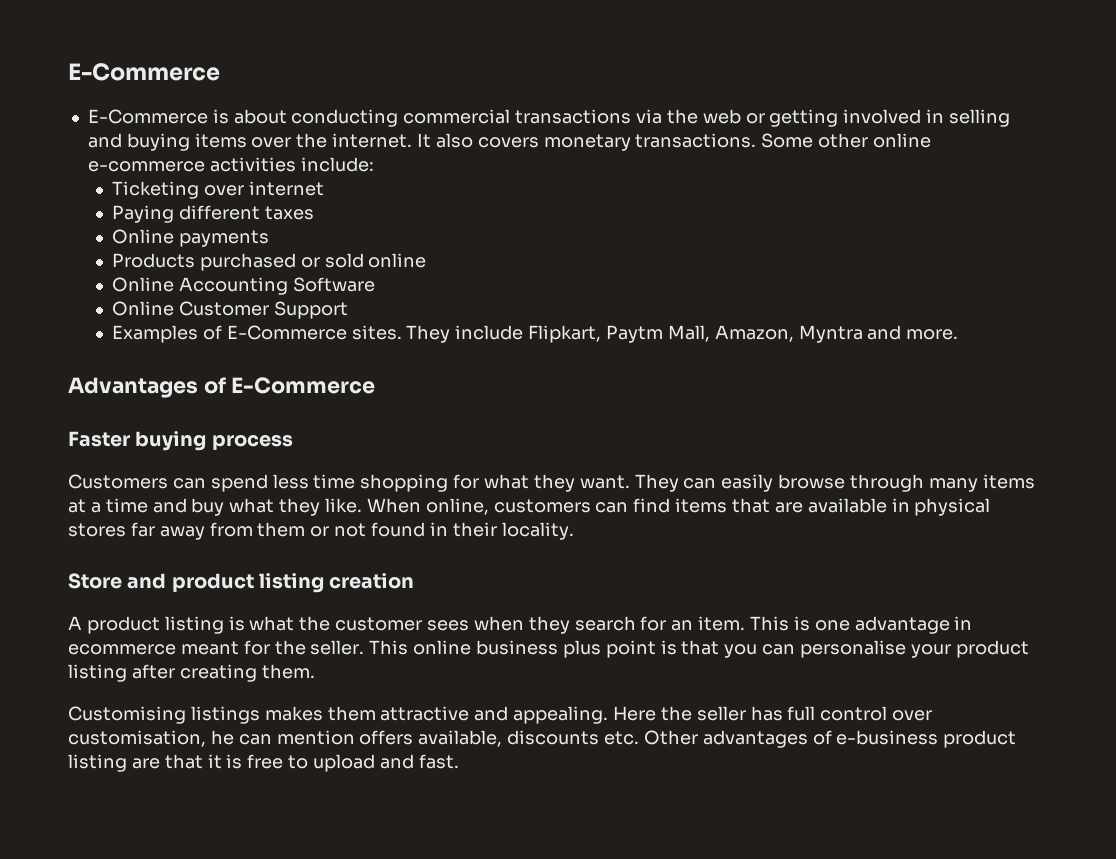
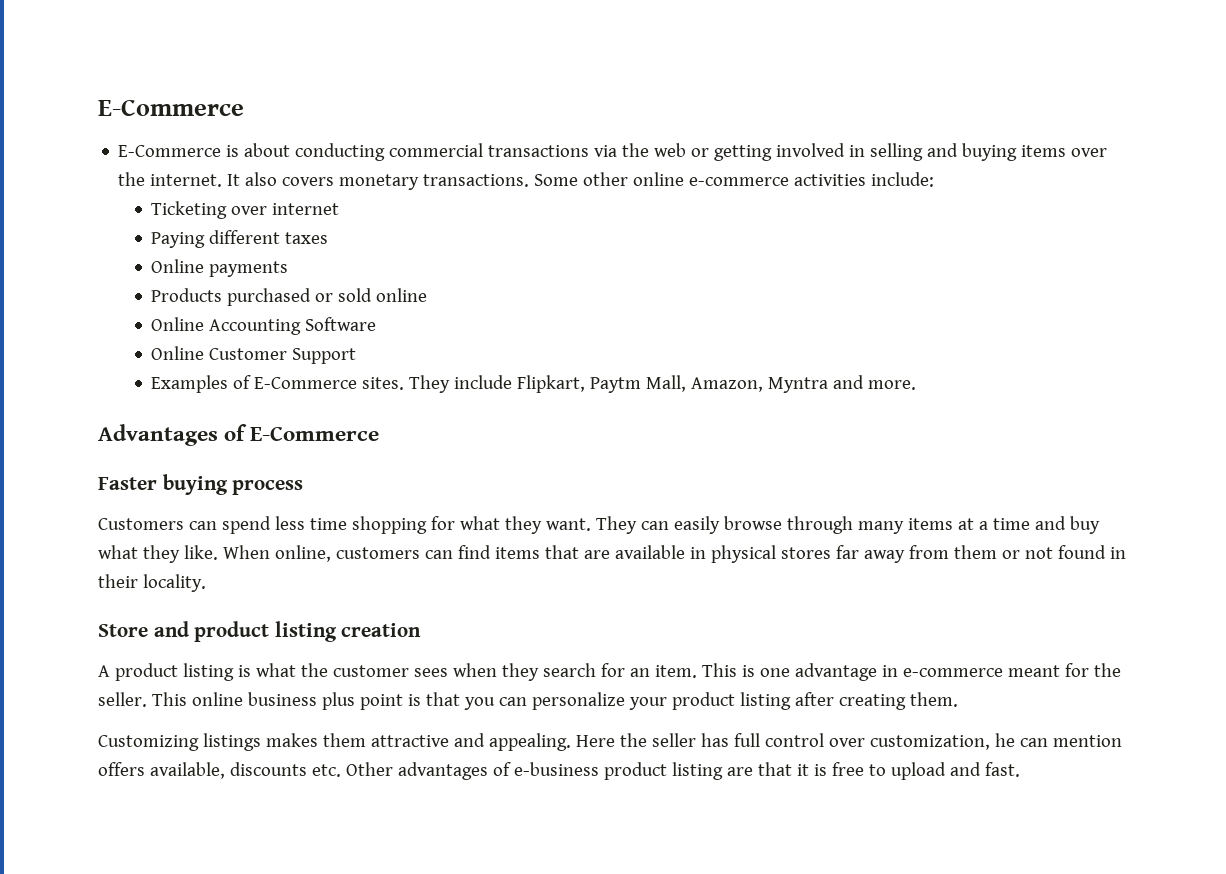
[68,644,176,655] ecommerce -> [902,668,1003,677] e-commerce
[800,640,907,658] personalise -> [531,692,625,710] personalize
[68,706,186,724] Customising -> [98,735,199,751] Customizing
[68,730,206,747] customisation, -> [869,735,990,750] customization,

